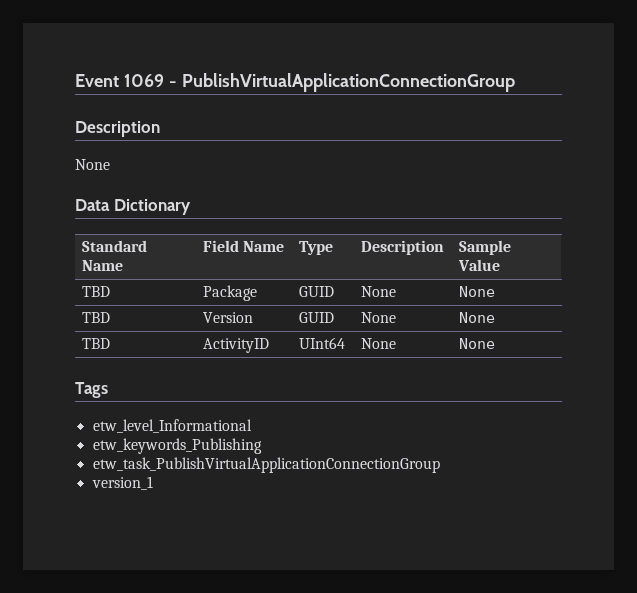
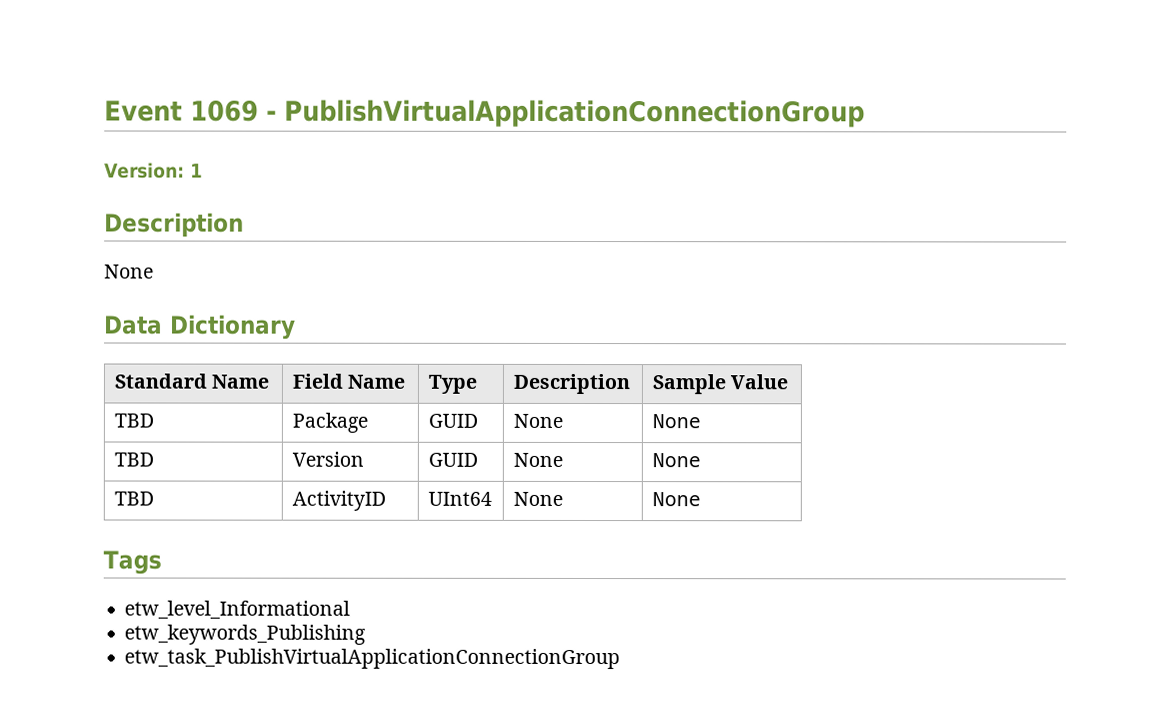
(515, 82) none -> [104,162,203,179] // Version: 1
[91,476,153,490] // version_1 -> (621, 659) none

